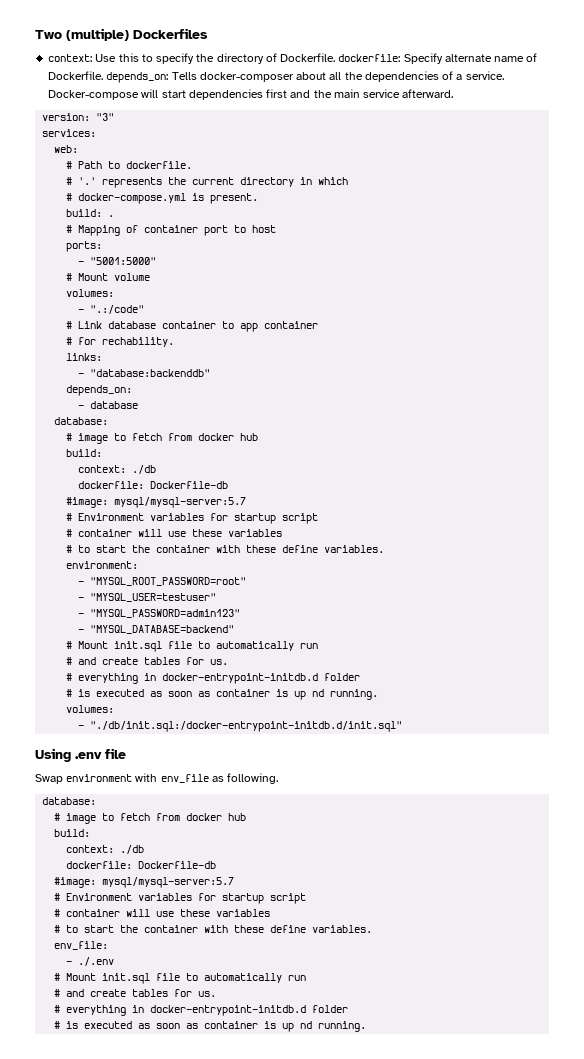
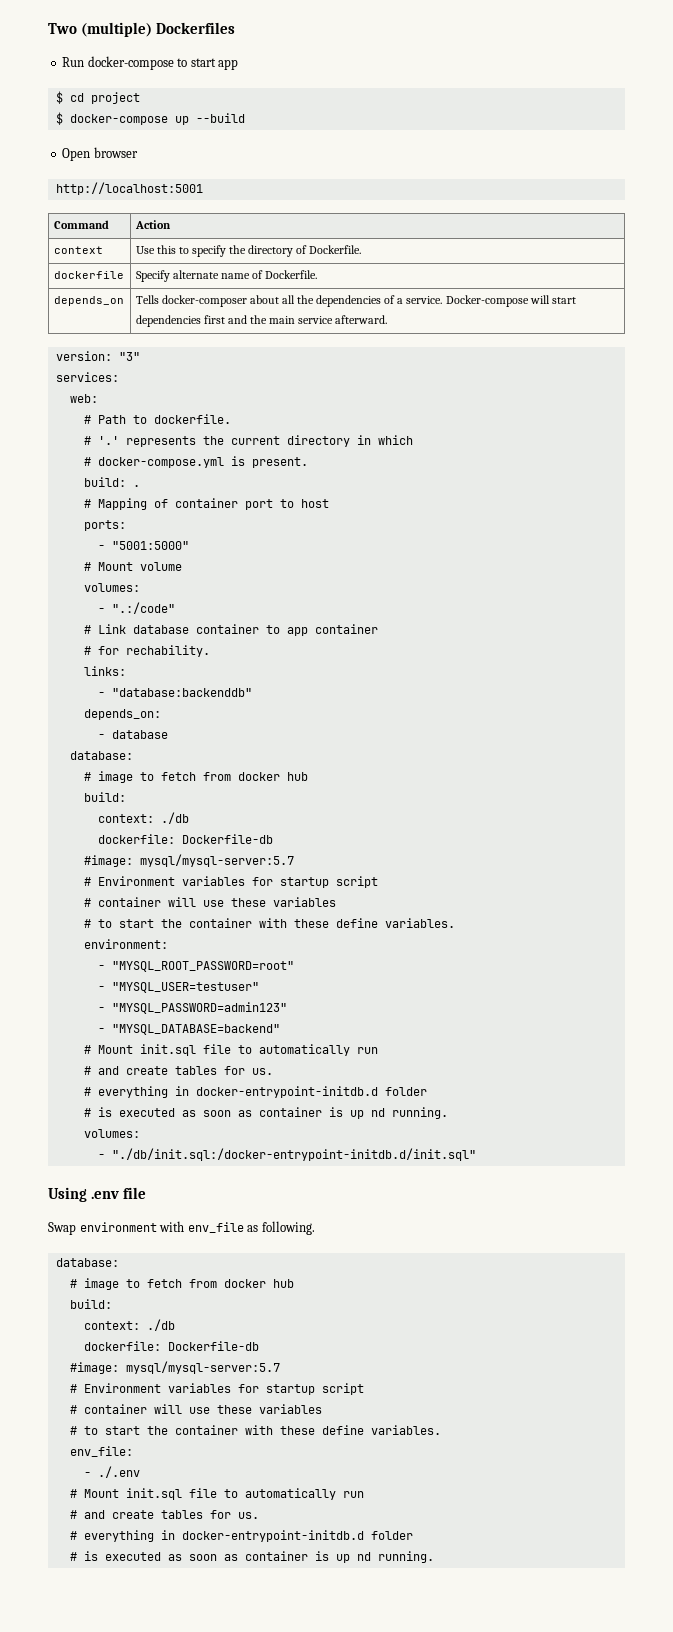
[48,54,93,62] context: -> [62,56,239,70] [55,91,140,104] [55,112,245,125] [62,147,138,161] [55,182,203,195] [53,220,109,229] [134,220,171,229] [53,246,103,254] Run docker-compose to start app // $ cd project // $ docker-compose up --build // Open browser // http://localhost:5001 // Command | Action // context |
[338,54,401,62] dockerfile: -> [53,271,124,279] // dockerfile |
[106,72,169,83] depends_on: -> [53,296,124,306] // depends_on |

